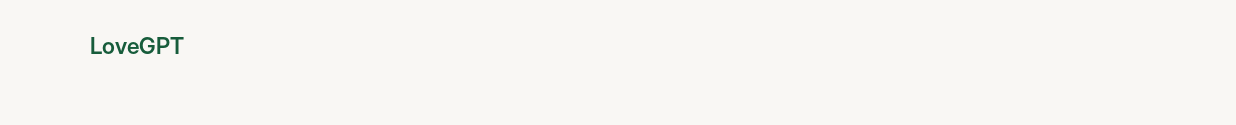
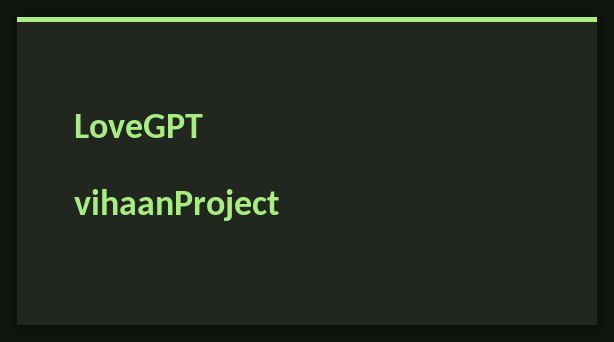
(184, 45) none -> [74,189,279,221] // vihaanProject

